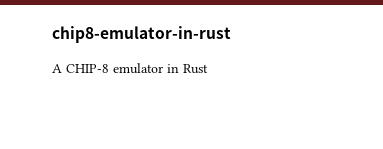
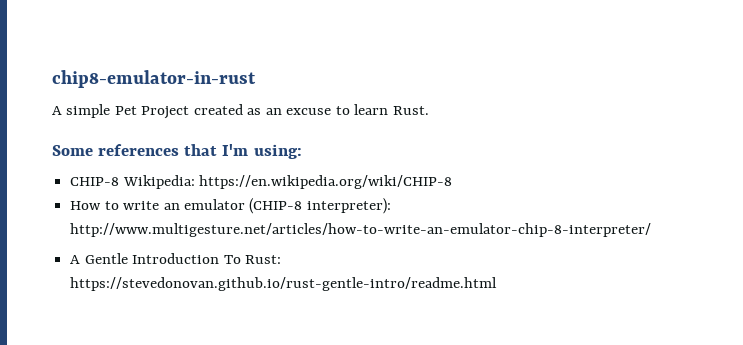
[66,63,208,74] CHIP-8 emulator in Rust -> [66,104,429,119] [52,144,302,159] [70,175,453,189] [70,198,391,214] [70,223,652,237] [70,253,281,264] [70,277,498,291] simple Pet Project created as an excuse to learn Rust. // Some references that I'm using: // CHIP-8 Wikipedia: https://en.wikipedia.org/wiki/CHIP-8 // How to write an emulator (CHIP-8 interpreter): http://www.multigesture.net/articles/how-to-write-an-emulator-chip-8-interpreter/ // A Gentle Introduction To Rust: https://stevedonovan.github.io/rust-gentle-intro/readme.html

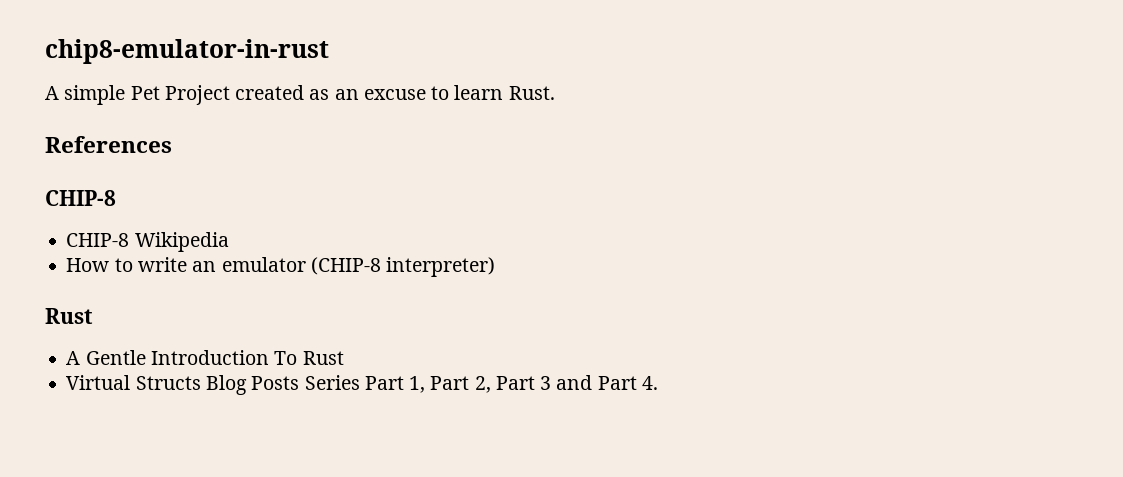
[52,144,302,159] [70,175,453,189] Some references that I'm using: // CHIP-8 Wikipedia: https://en.wikipedia.org/wiki/CHIP-8 -> [45,136,172,153] [45,190,116,206] [66,232,229,252] References // CHIP-8 // CHIP-8 Wikipedia
[306,198,391,214] [70,223,652,237] interpreter): http://www.multigesture.net/articles/how-to-write-an-emulator-chip-8-interpreter/ -> [386,257,496,277] [45,308,93,324] interpreter) // Rust
[244,255,281,264] [70,277,498,291] Rust: https://stevedonovan.github.io/rust-gentle-intro/readme.html -> [302,351,344,365] [66,375,658,395] Rust // Virtual Structs Blog Posts Series Part 1, Part 2, Part 3 and Part 4.

